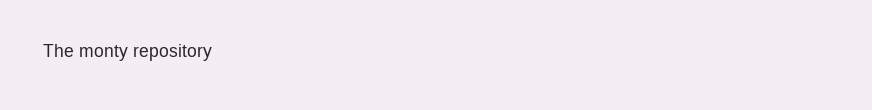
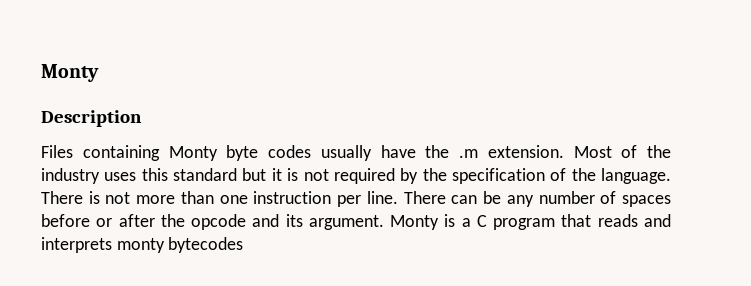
[43,44,212,61] The monty repository -> [41,64,99,82] [41,110,142,127] [41,145,671,161] [41,168,671,184] [41,191,672,207] [41,214,671,230] [41,237,244,253] Monty // Description // Files containing Monty byte codes usually have the .m extension. Most of the industry uses this standard but it is not required by the specification of the language. There is not more than one instruction per line. There can be any number of spaces before or after the opcode and its argument. Monty is a C program that reads and interprets monty bytecodes

